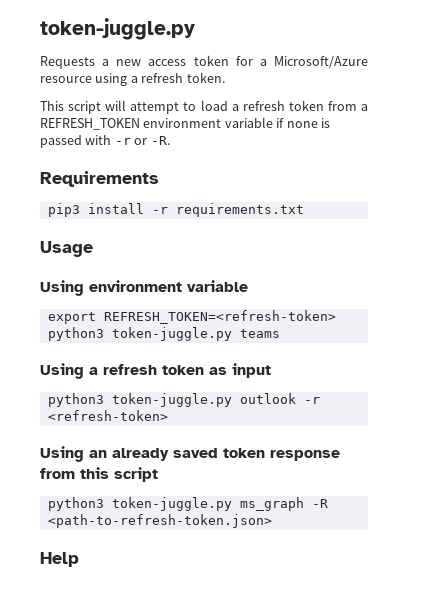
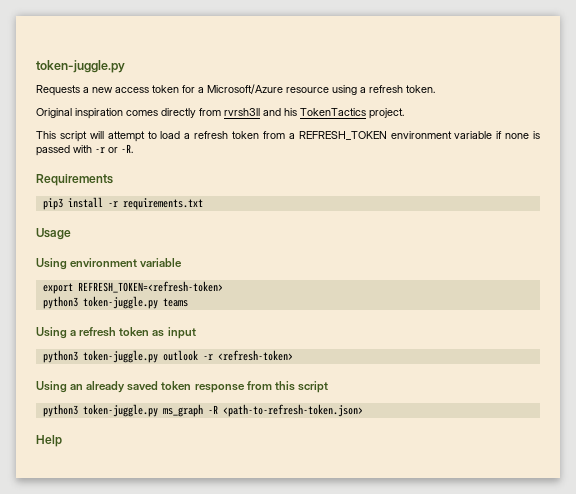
(225, 77) none -> [36,108,404,119] // Original inspiration comes directly from rvrsh3ll and his TokenTactics project.

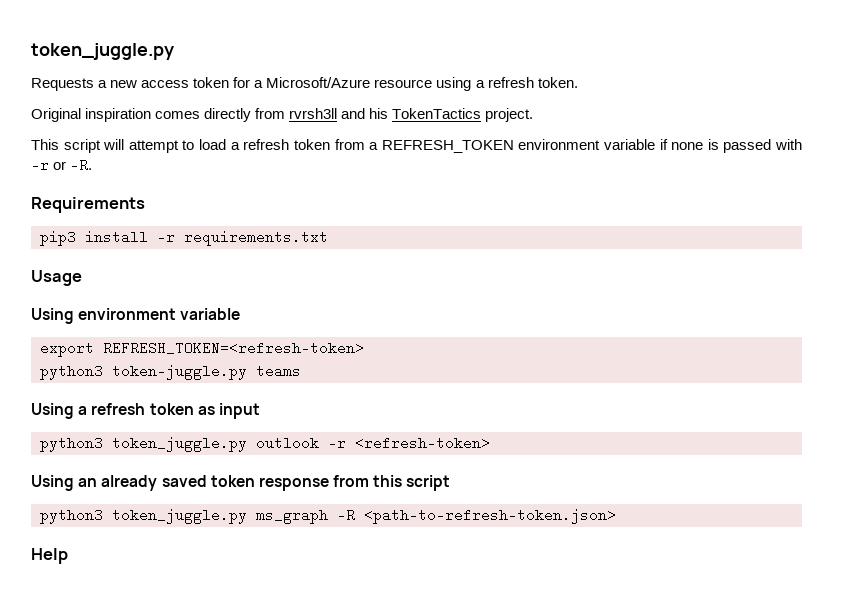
[36,60,125,73] token-juggle.py -> [31,43,174,60] token_juggle.py
[82,350,158,363] token-juggle.py -> [112,436,247,452] token_juggle.py
[82,404,158,417] token-juggle.py -> [112,508,247,524] token_juggle.py

